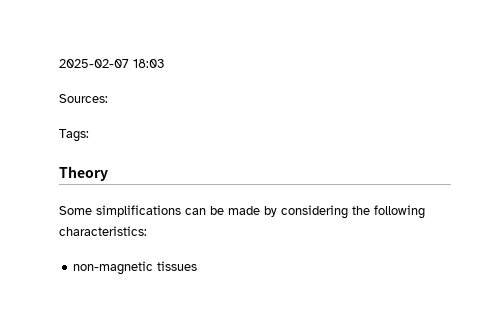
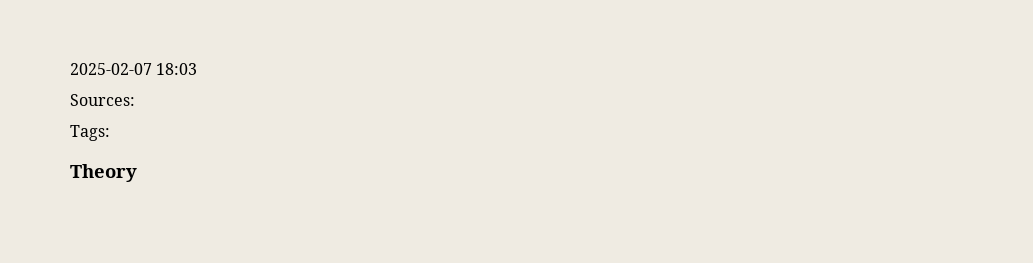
[59,205,425,219] [59,226,147,236] [73,261,198,275] // Some simplifications can be made by considering the following characteristics: // non-magnetic tissues -> (137, 173) none

